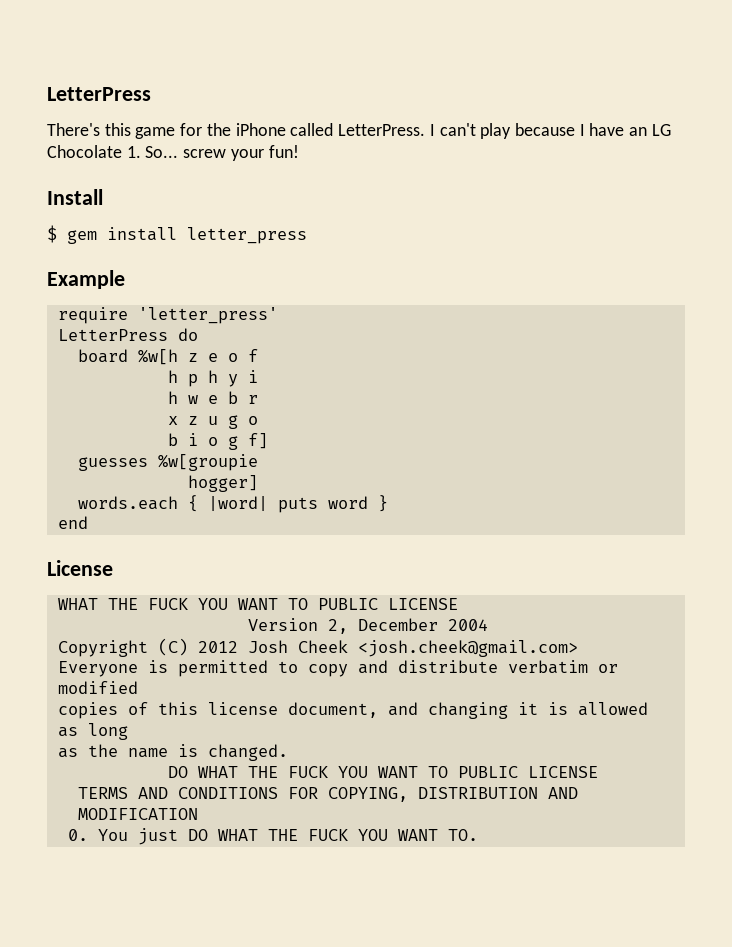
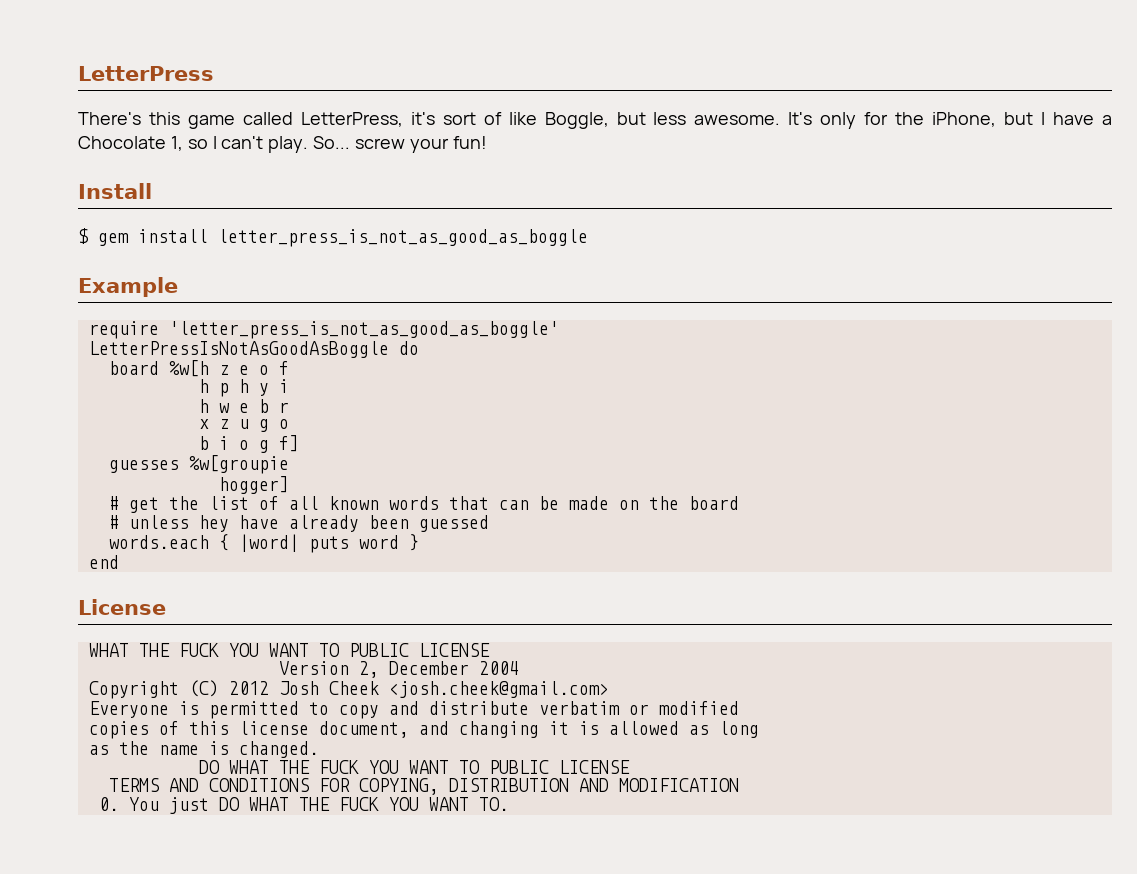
[180,123,671,139] [47,145,141,158] for the iPhone called LetterPress. I can't play because I have an LG Chocolate 1. -> [242,112,1113,129] [78,136,309,153] called LetterPress, it's sort of like Boggle, but less awesome. It's only for the iPhone, but I have a Chocolate 1, so I can't play.
[187,227,307,244] letter_press -> [218,229,588,247] letter_press_is_not_as_good_as_boggle
[137,307,278,324] [57,329,168,341] 'letter_press' // LetterPress -> [168,321,559,339] [88,341,389,358] 'letter_press_is_not_as_good_as_boggle' // LetterPressIsNotAsGoodAsBoggle
(258, 483) none -> [108,496,739,513] [108,515,489,532] // # get the list of all known words that can be made on the board // # unless hey have already been guessed

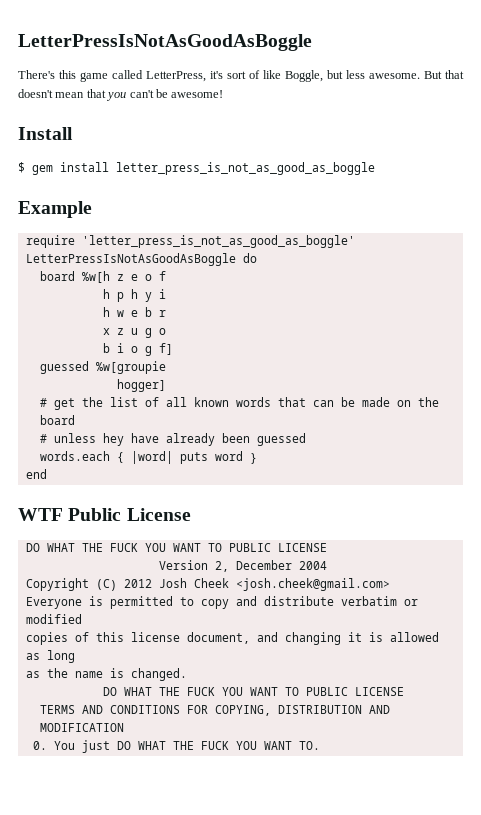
[78,66,214,81] LetterPress -> [18,34,312,51] LetterPressIsNotAsGoodAsBoggle
[788,112,1113,129] [78,136,487,153] It's only for the iPhone, but I have a Chocolate 1, so I can't play. So... screw your fun! -> [424,70,464,79] [18,89,224,101] But that doesn't mean that you can't be awesome!
[108,460,179,473] guesses -> [39,361,89,374] guessed
(119, 562) none -> [18,508,122,521] WTF Public
(166, 607) none -> [25,543,40,552] DO

